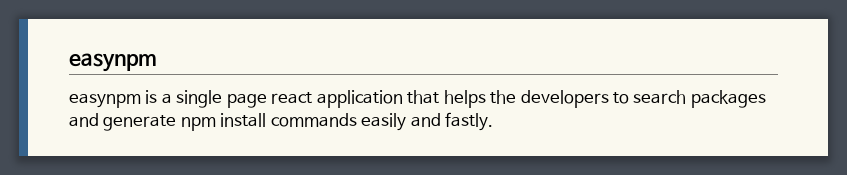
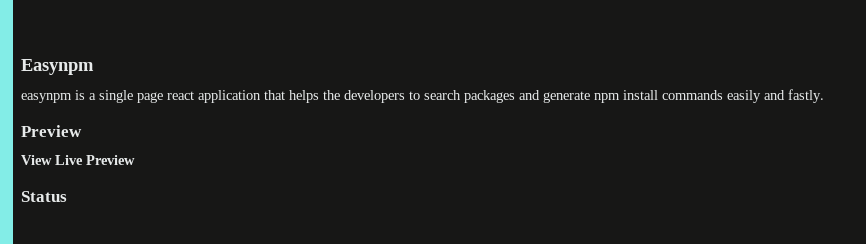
[69,53,157,72] easynpm -> [21,59,94,75] Easynpm
(494, 121) none -> [21,125,82,137] [21,155,135,165] [21,191,67,202] // Preview // View Live Preview // Status

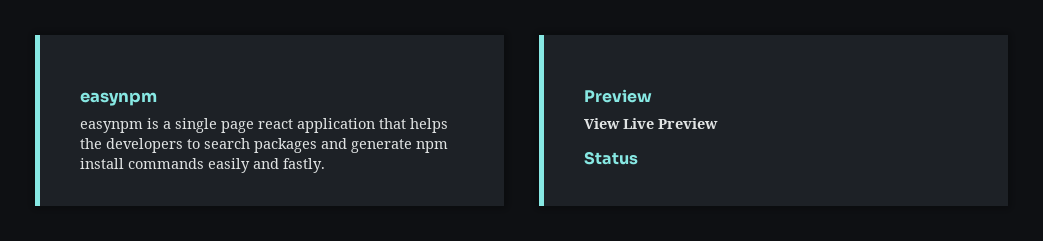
[21,59,94,75] Easynpm -> [80,92,157,106] easynpm

